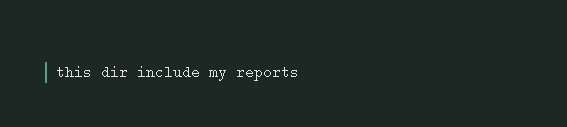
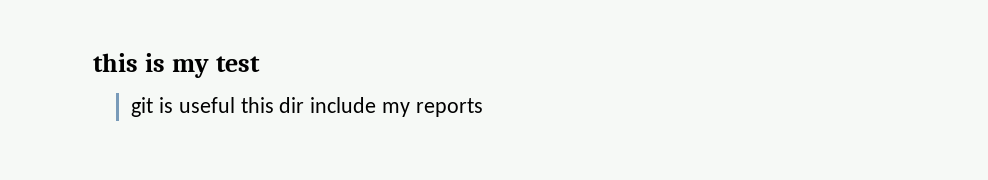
[56,66,93,77] this -> [93,53,261,78] [131,97,274,117] this is my test // git is useful this

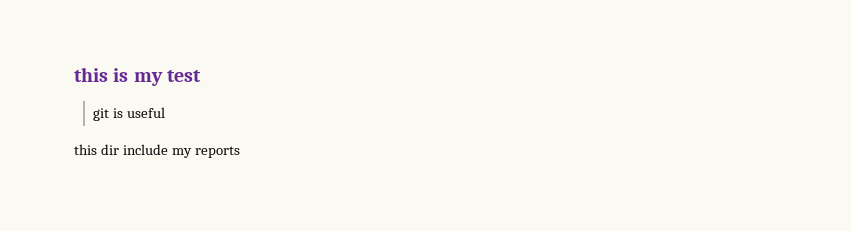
(235, 105) none -> (166, 112) //

